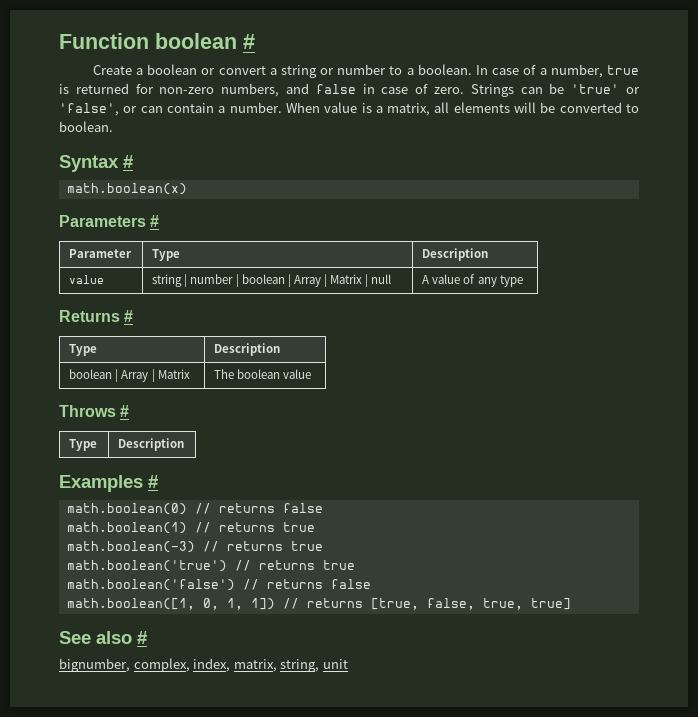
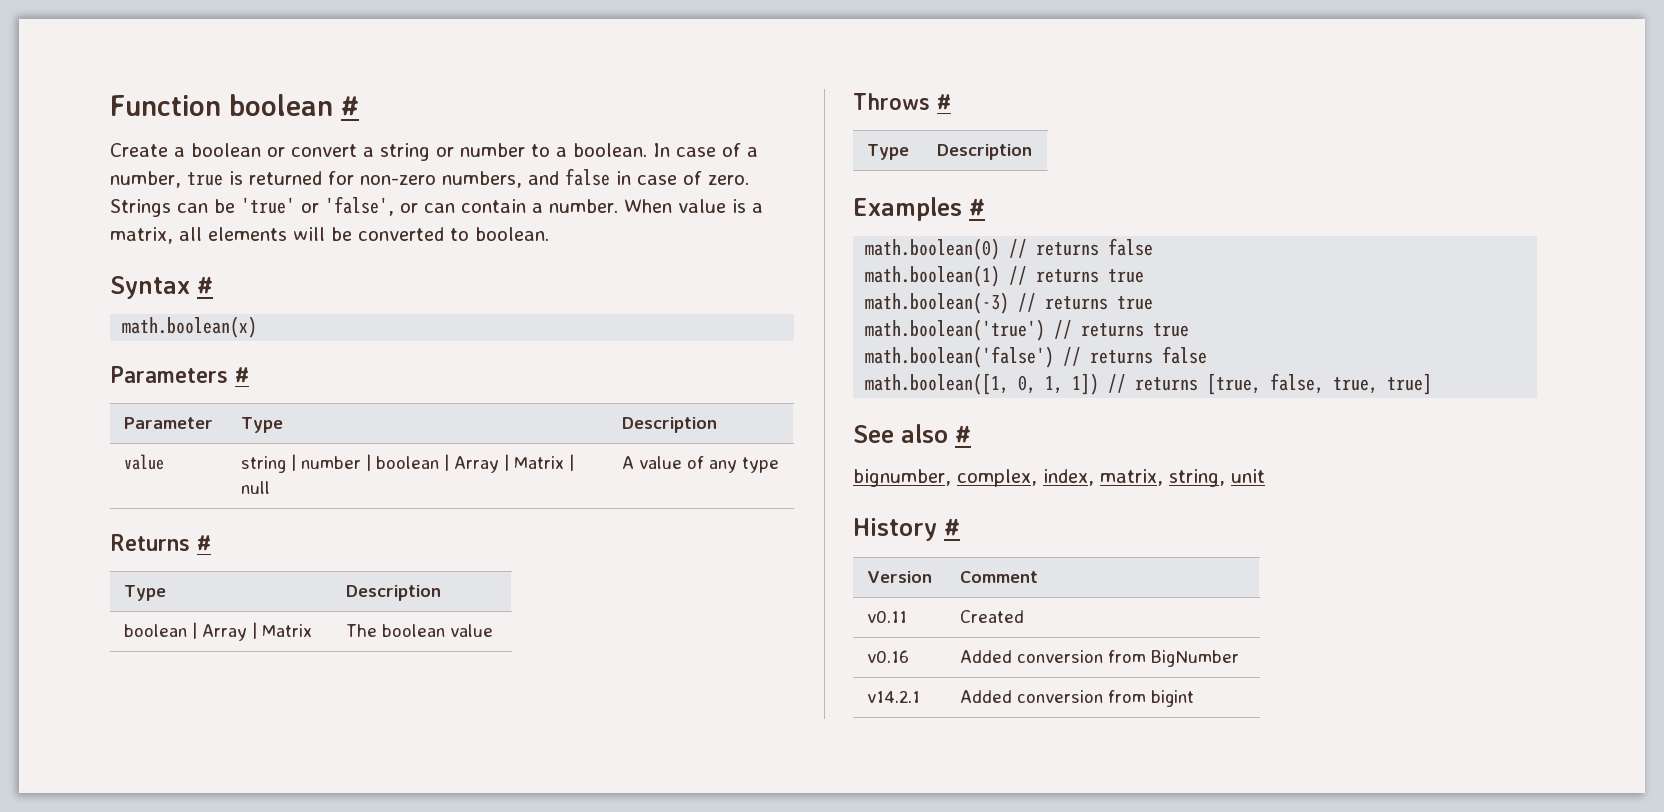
(348, 664) none -> [853,518,960,541] [866,571,932,583] [959,571,1038,583] [866,610,907,623] [959,610,1024,623] [866,650,909,663] [959,650,1239,667] [866,690,920,703] [959,690,1194,707] // History # // Version | Comment // v0.11 | Created // v0.16 | Added conversion from BigNumber // v14.2.1 | Added conversion from bigint

